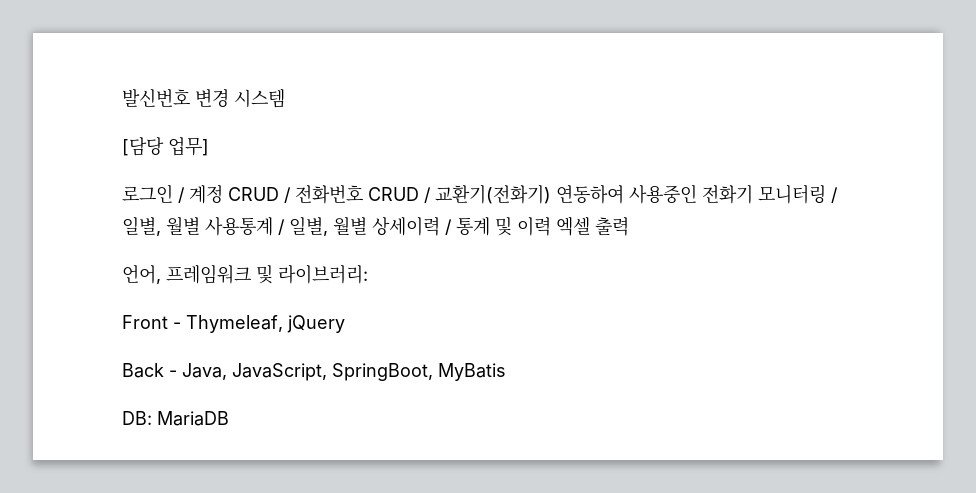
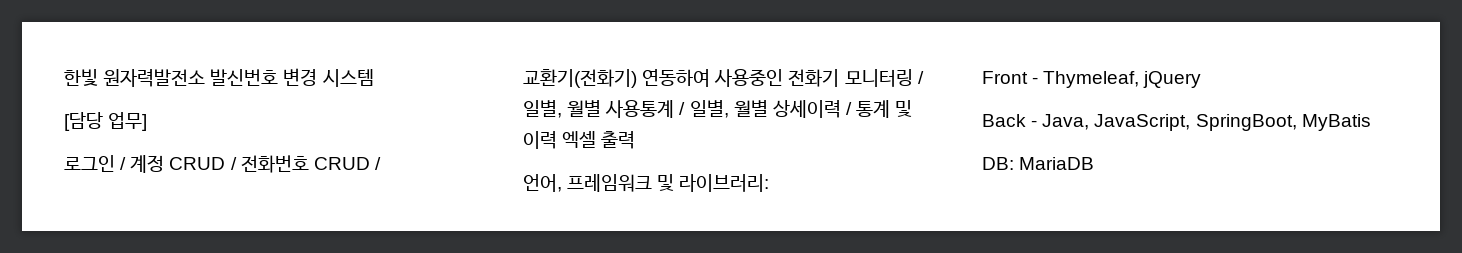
(122, 98) none -> [64,69,206,87] 한빛 원자력발전소

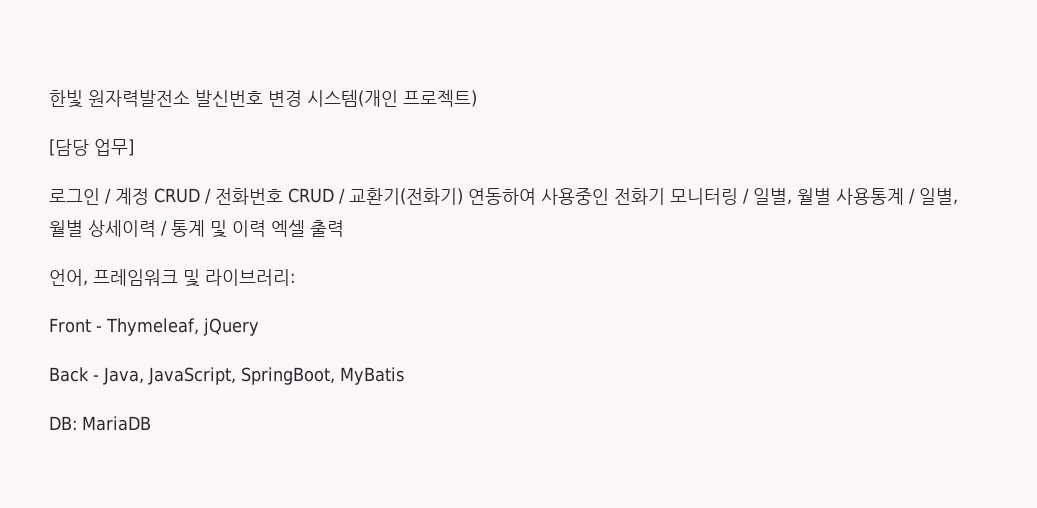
[322,69,374,87] 시스템 -> [307,90,477,107] 시스템(개인 프로젝트)

